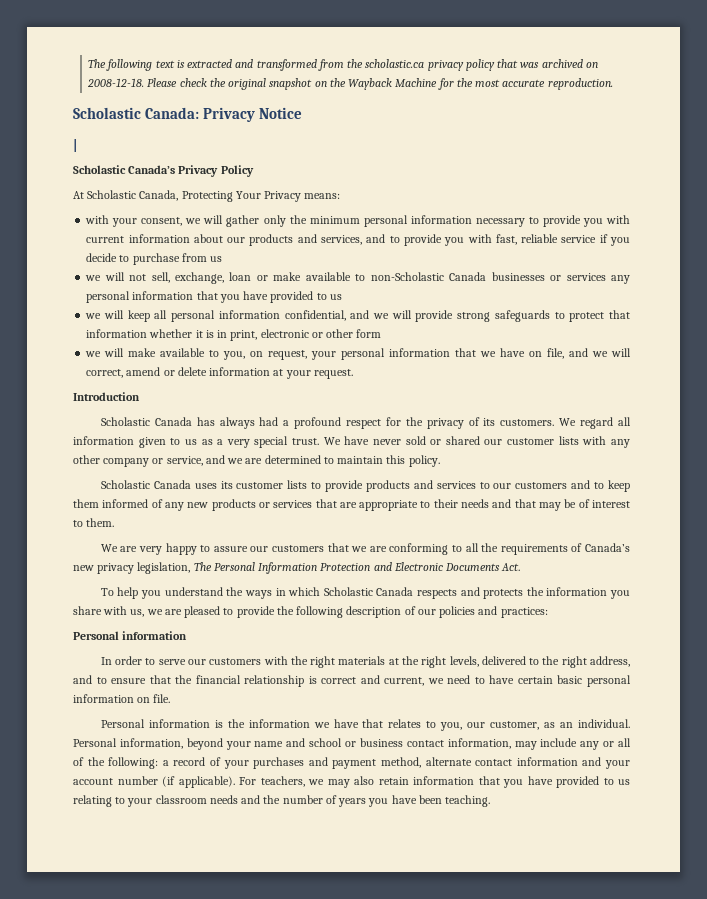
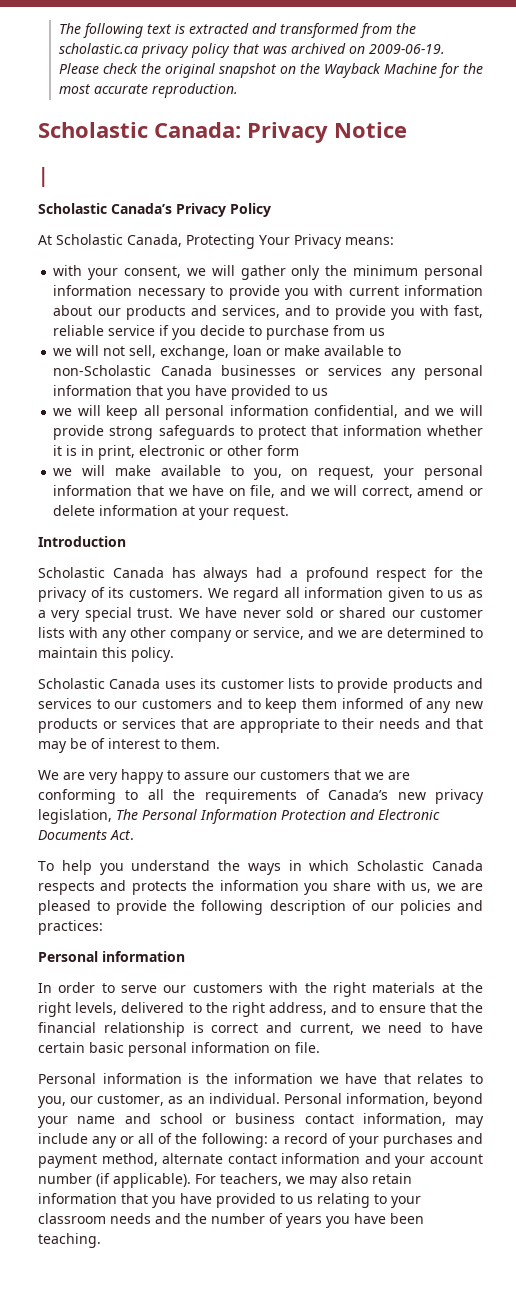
[87,78,145,87] 2008-12-18. -> [368,44,445,54] 2009-06-19.

